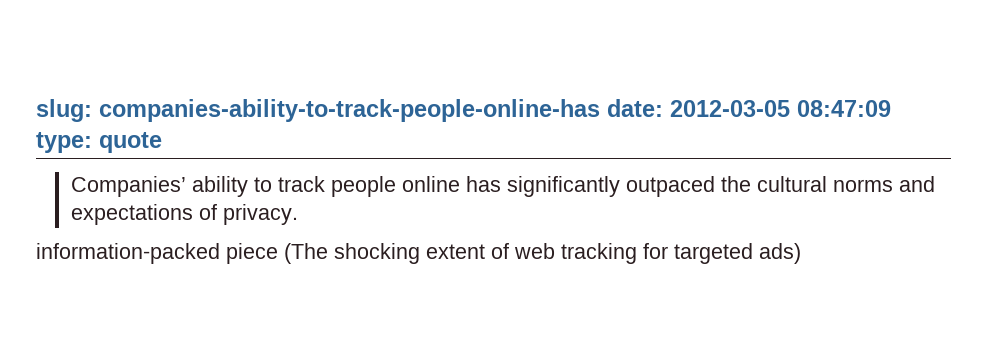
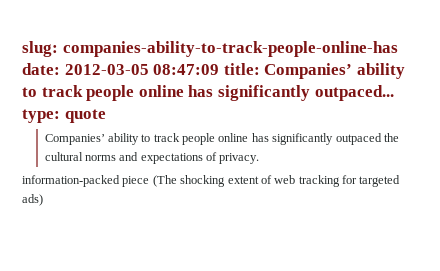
(891, 108) none -> [223,63,405,79] [22,85,394,101] title: Companies’ ability to track people online has significantly outpaced...

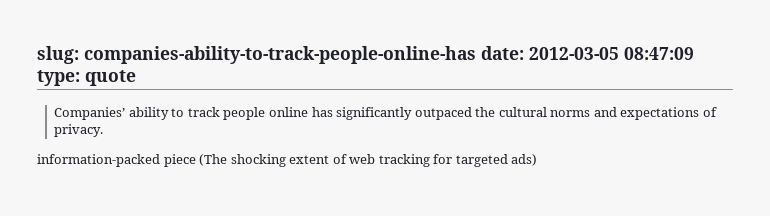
[223,63,405,79] [22,85,394,101] title: Companies’ ability to track people online has significantly outpaced... -> (694, 53) none

